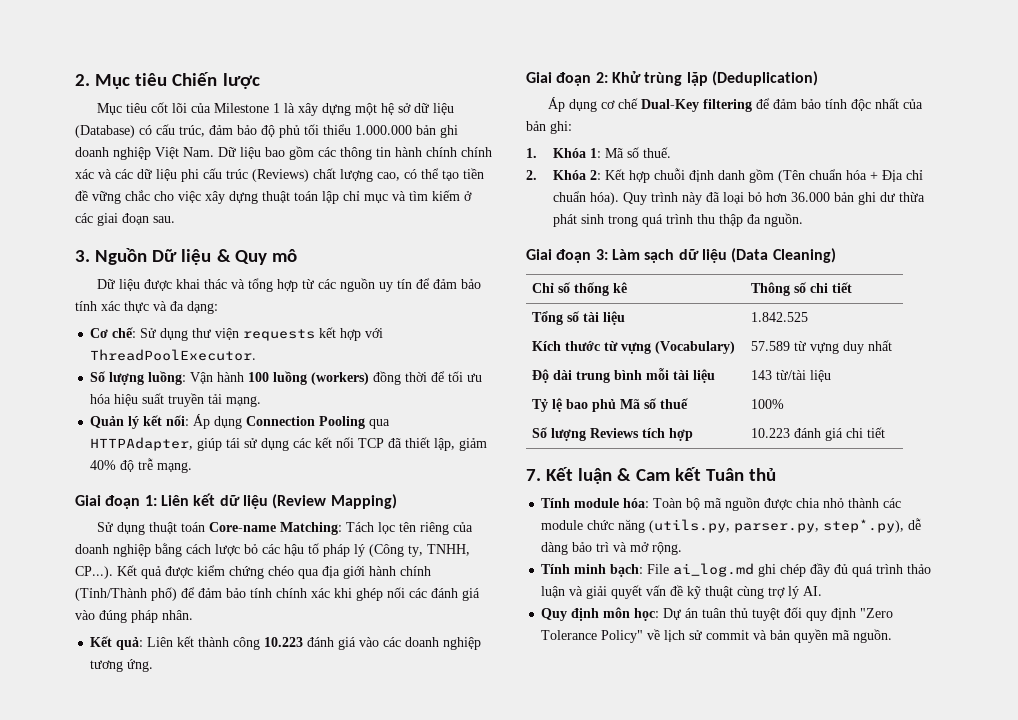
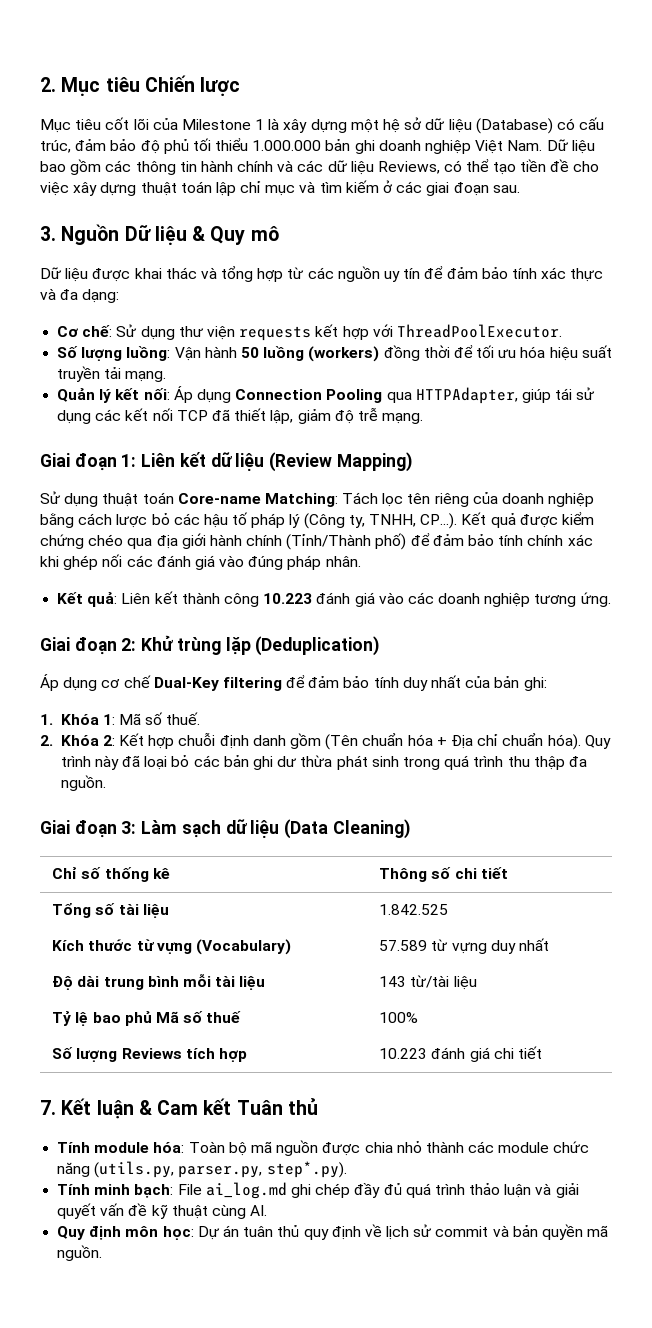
[461,147,492,157] [75,169,94,179] chính xác -> (274, 166) none
[181,168,400,182] phi cấu trúc (Reviews) chất lượng cao, -> [378,161,441,174] Reviews,
[92,190,150,204] vững chắc -> (569, 165) none
[248,372,270,382] 100 -> [240,347,259,358] 50
[90,460,117,470] 40% -> (331, 416) none
[851,99,872,111] độc -> [402,677,428,691] duy
[766,192,831,202] hơn 36.000 -> [193,755,220,767] các
[823,518,922,533] [541,542,683,555] step*.py), dễ dàng bảo trì và mở rộng. -> [266,1161,347,1178] step*.py).
[768,586,800,599] trợ lý -> (246, 1212) none
[752,607,894,621] [541,630,644,643] tuyệt đối quy định "Zero Tolerance Policy" -> [303,1226,361,1240] quy định

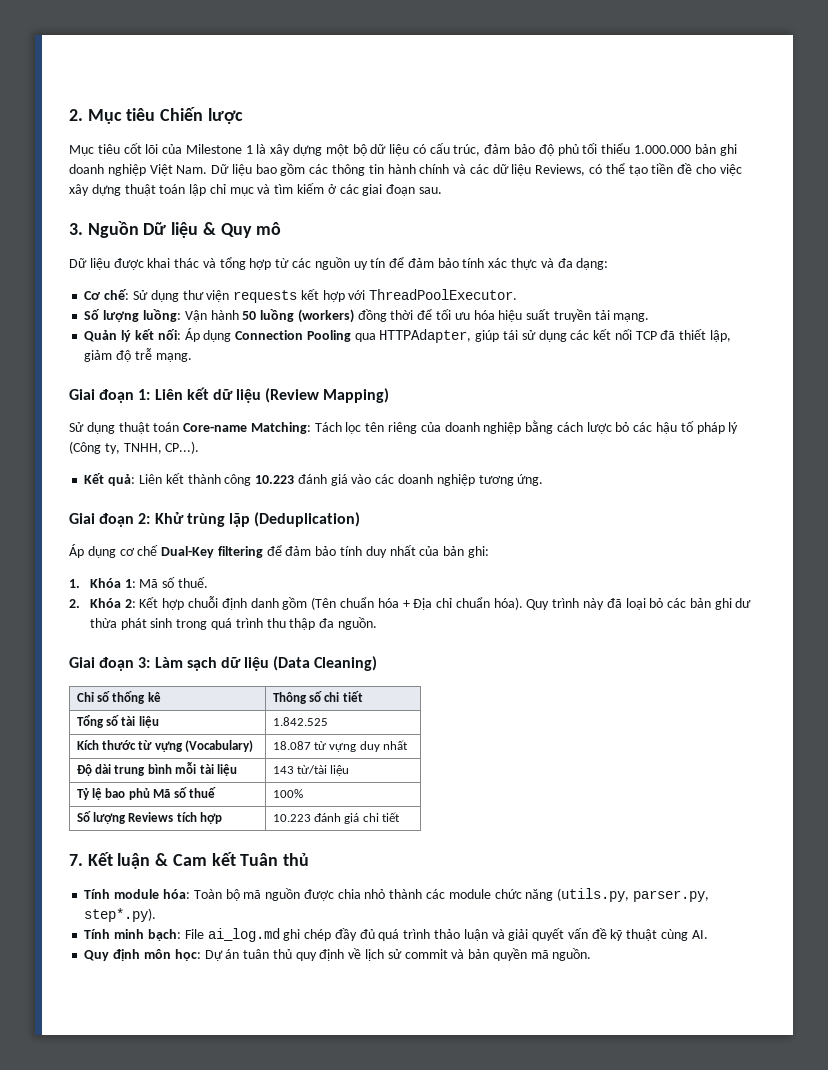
[383,117,553,134] hệ sở dữ liệu (Database) -> [352,144,410,156] bộ dữ liệu
[461,512,594,528] [40,533,593,550] [40,554,361,570] Kết quả được kiểm chứng chéo qua địa giới hành chính (Tỉnh/Thành phố) để đảm bảo tính chính xác khi ghép nối các đánh giá vào đúng pháp nhân. -> (200, 447) none
[379,940,428,951] 57.589 -> [272,741,311,750] 18.087

